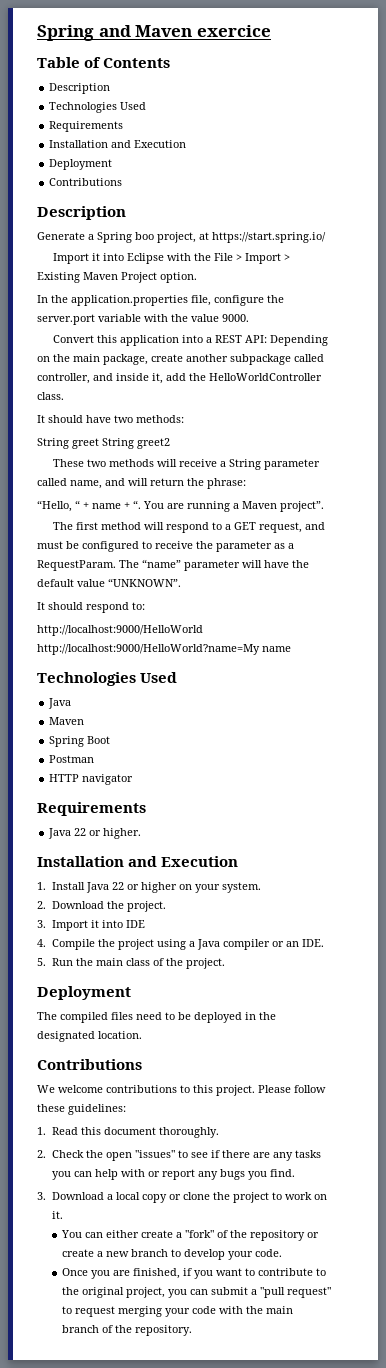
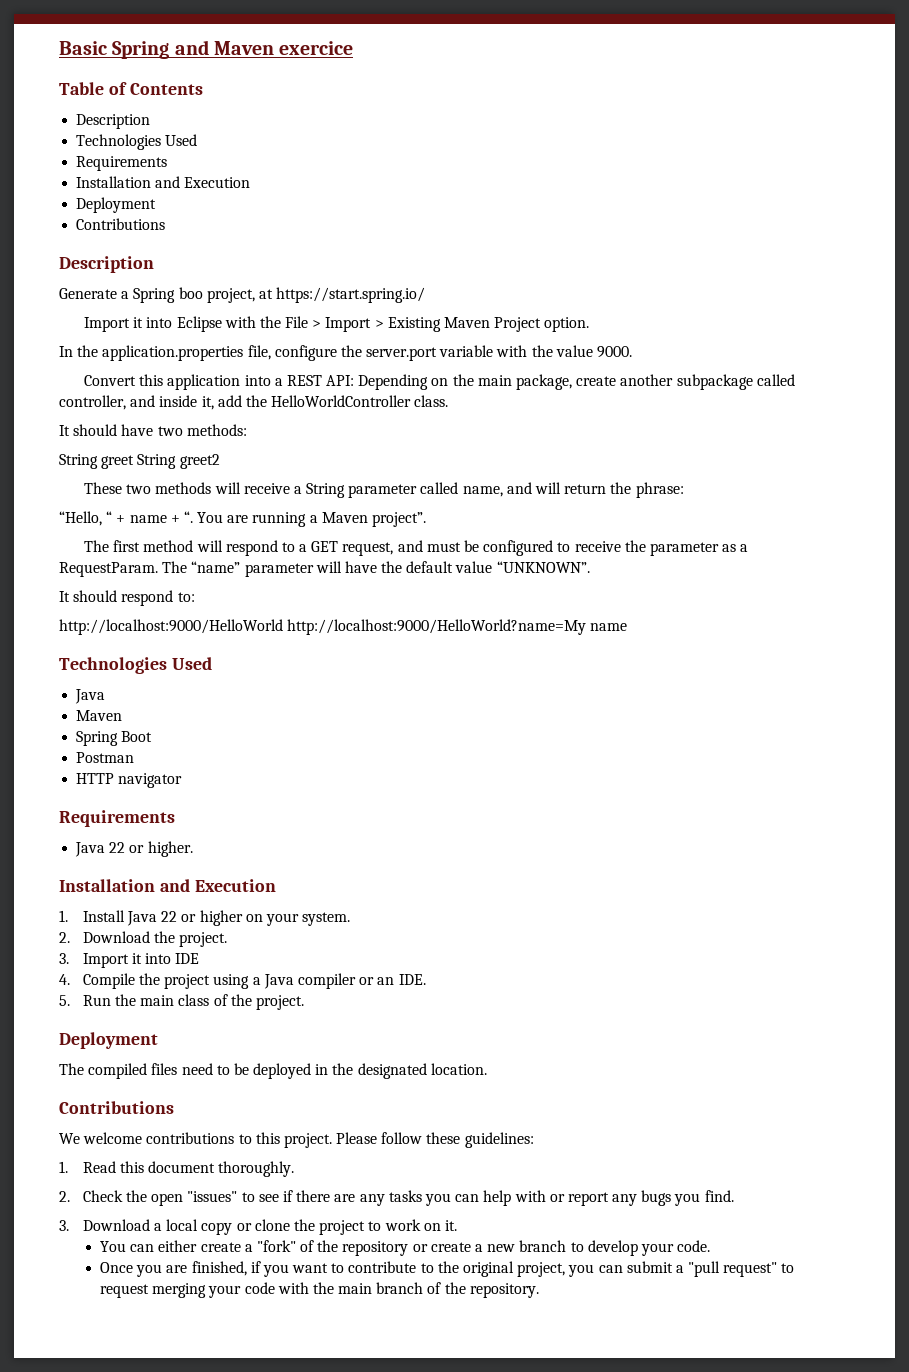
(37, 33) none -> [59,41,107,55] Basic

